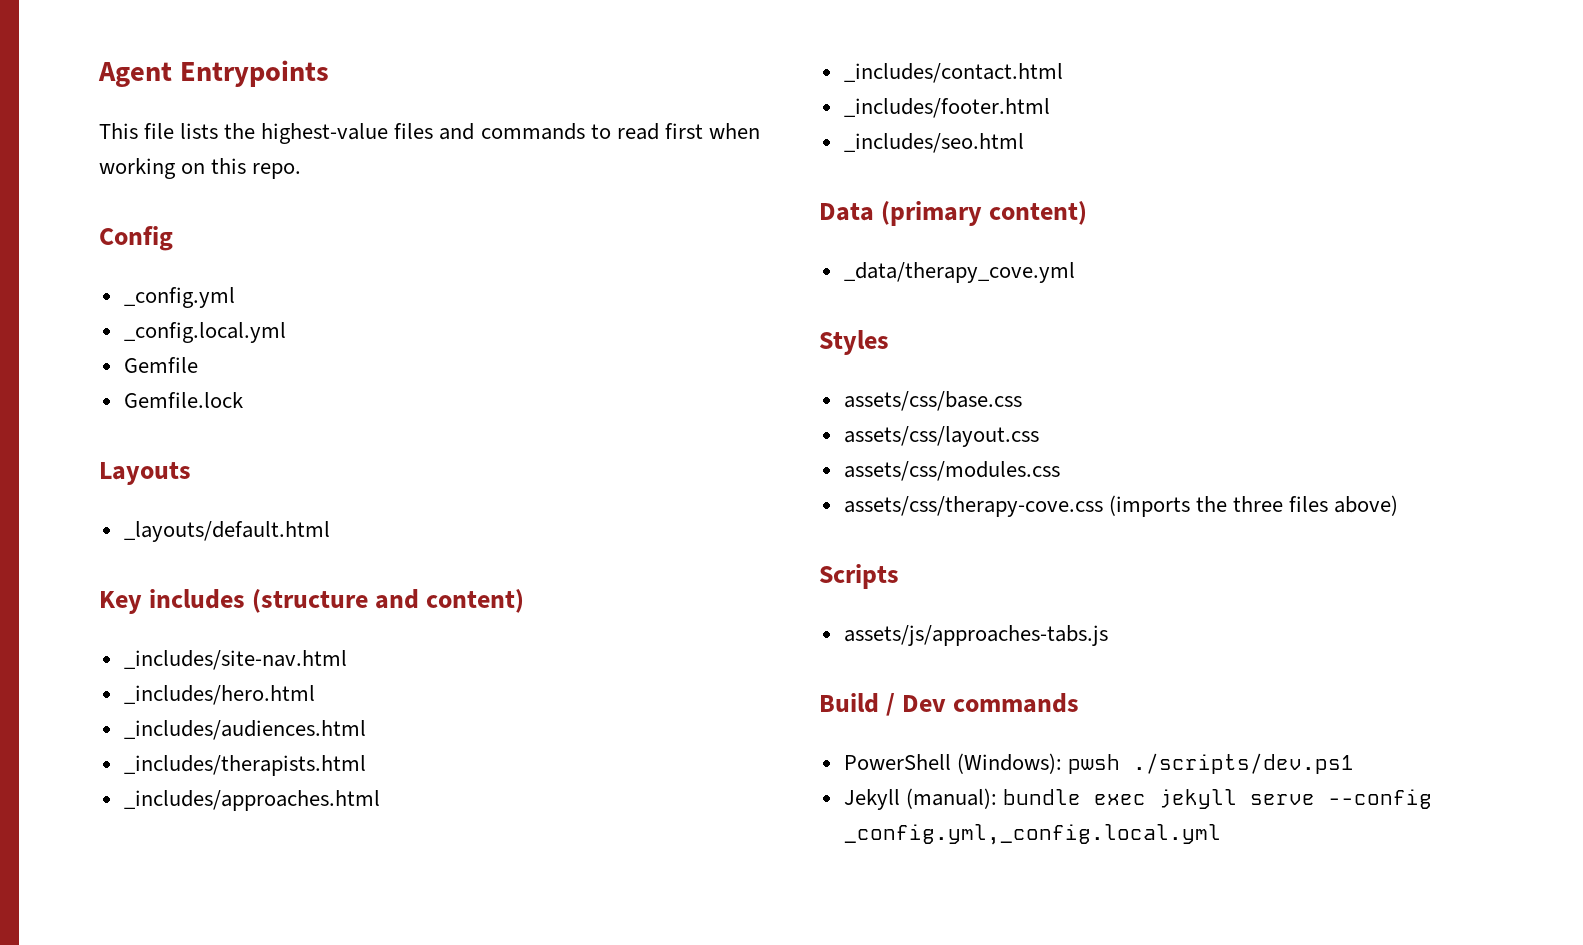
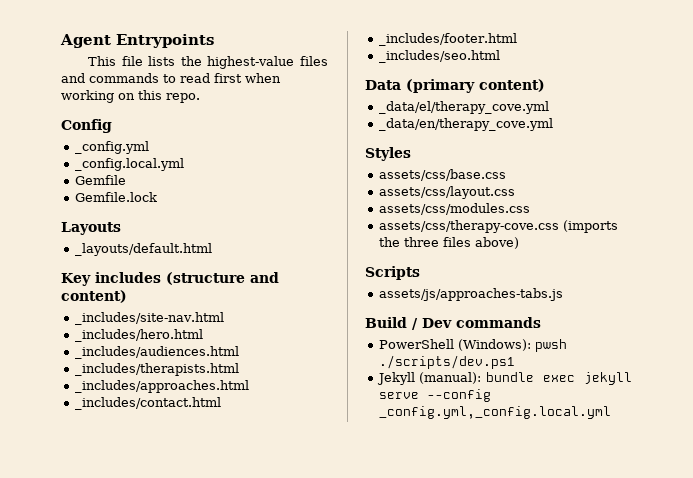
[843,262,1075,283] _data/therapy_cove.yml -> [378,101,549,114] [378,118,553,131] _data/el/therapy_cove.yml // _data/en/therapy_cove.yml

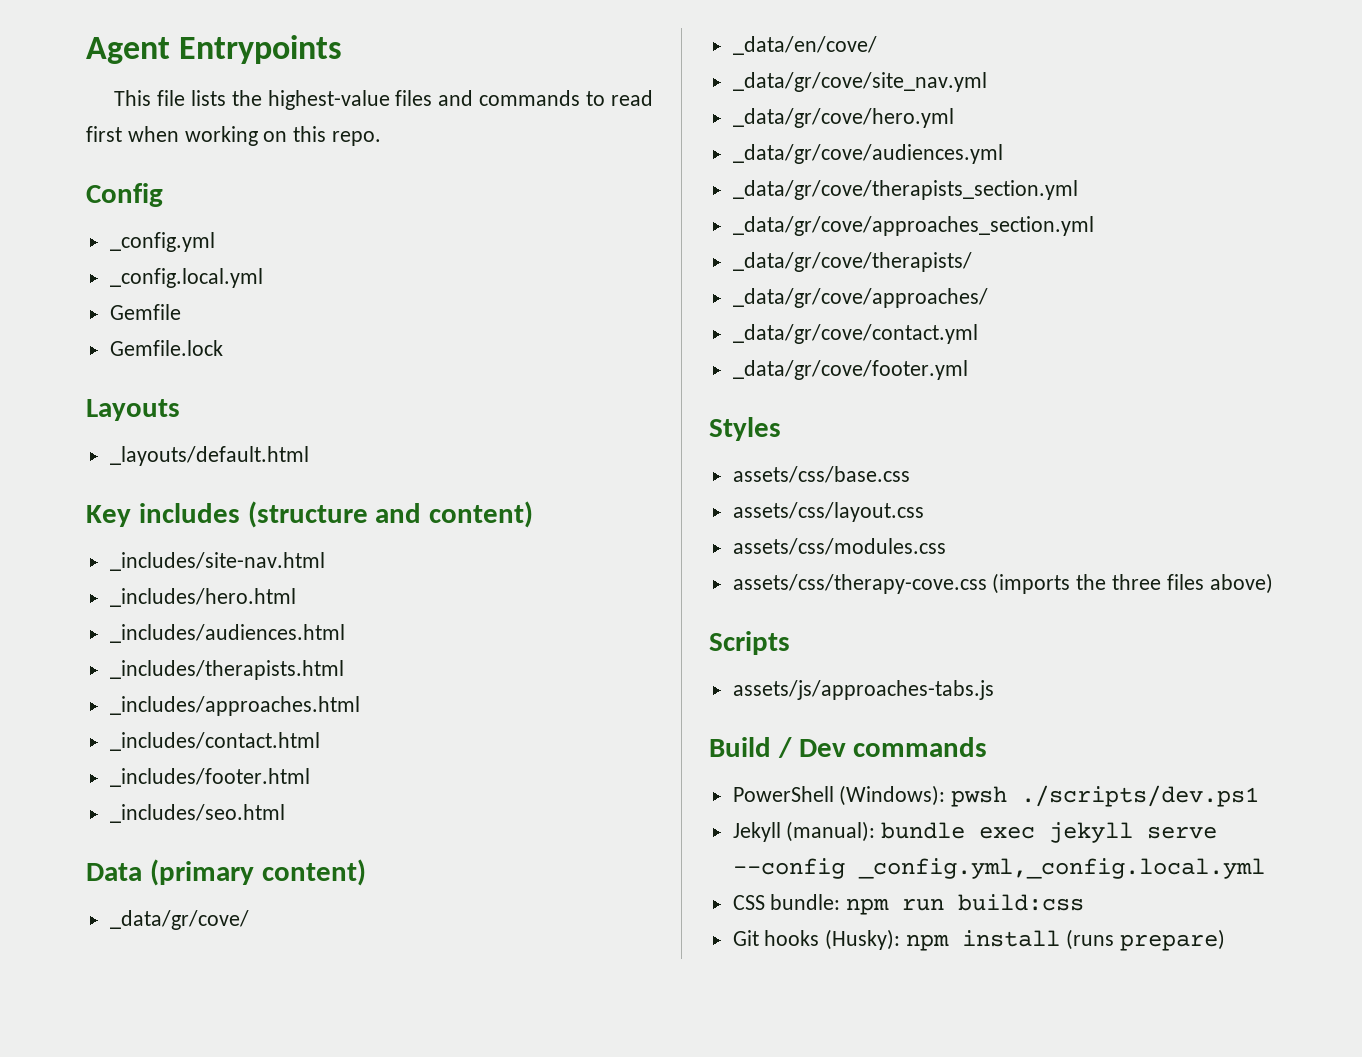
[378,101,549,114] [378,118,553,131] _data/el/therapy_cove.yml // _data/en/therapy_cove.yml -> [109,910,249,930] [732,36,877,55] [732,72,987,92] [732,108,954,128] [732,144,1003,164] [732,180,1078,200] [732,216,1094,236] [732,252,972,272] [732,288,988,308] [732,324,978,344] [732,360,968,380] _data/gr/cove/ // _data/en/cove/ // _data/gr/cove/site_nav.yml // _data/gr/cove/hero.yml // _data/gr/cove/audiences.yml // _data/gr/cove/therapists_section.yml // _data/gr/cove/approaches_section.yml // _data/gr/cove/therapists/ // _data/gr/cove/approaches/ // _data/gr/cove/contact.yml // _data/gr/cove/footer.yml
(611, 412) none -> [732,894,1085,915] [732,929,1225,951] // CSS bundle: npm run build:css // Git hooks (Husky): npm install (runs prepare)

